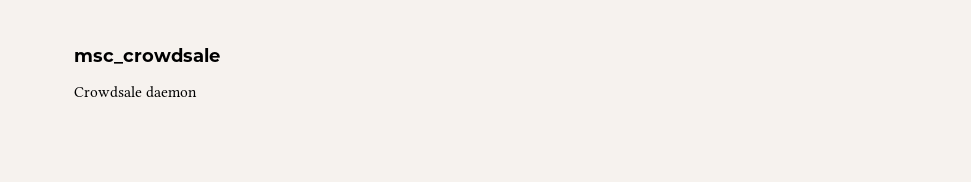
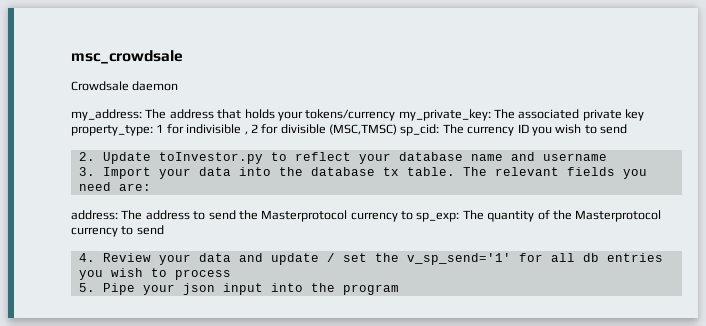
(198, 92) none -> [71,109,645,121] [71,124,627,136] [78,152,607,164] [78,167,647,179] [78,182,151,191] [71,210,662,222] [71,225,164,237] [78,253,663,265] [78,268,231,280] [78,283,399,295] // my_address: The address that holds your tokens/currency my_private_key: The associated private key property_type: 1 for indivisible , 2 for divisible (MSC,TMSC) sp_cid: The currency ID you wish to send // 2. Update toInvestor.py to reflect your database name and username // 3. Import your data into the database tx table. The relevant fields you need are: // address: The address to send the Masterprotocol currency to sp_exp: The quantity of the Masterprotocol currency to send // 4. Review your data and update / set the v_sp_send='1' for all db entries you wish to process // 5. Pipe your json input into the program

